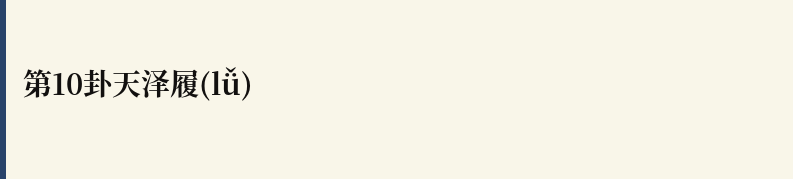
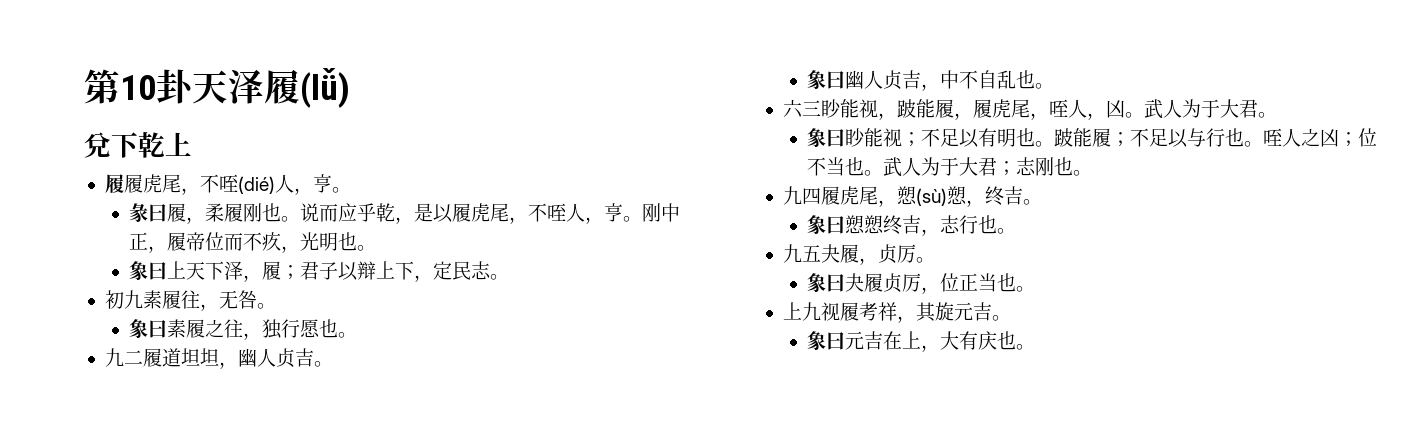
(253, 84) none -> [84,132,192,158] [104,174,351,195] [129,203,681,224] [129,232,377,253] [129,261,510,282] [104,290,276,311] [129,319,358,340] [104,348,333,369] [807,70,1055,91] [782,99,1277,120] [807,128,1378,148] [807,157,1093,177] [782,186,1042,207] [807,215,1017,236] [782,244,935,265] [807,273,1036,294] [782,302,1011,323] [807,331,1036,352] // 兌下乾上 // 履履虎尾，不咥(dié)人，亨。 // 彖曰履，柔履刚也。说而应乎乾，是以履虎尾，不咥人，亨。刚中正，履帝位而不疚，光明也。 // 象曰上天下泽，履；君子以辩上下，定民志。 // 初九素履往，无咎。 // 象曰素履之往，独行愿也。 // 九二履道坦坦，幽人贞吉。 // 象曰幽人贞吉，中不自乱也。 // 六三眇能视，跛能履，履虎尾，咥人，凶。武人为于大君。 // 象曰眇能视；不足以有明也。跛能履；不足以与行也。咥人之凶；位不当也。武人为于大君；志刚也。 // 九四履虎尾，愬(sù)愬，终吉。 // 象曰愬愬终吉，志行也。 // 九五夬履，贞厉。 // 象曰夬履贞厉，位正当也。 // 上九视履考祥，其旋元吉。 // 象曰元吉在上，大有庆也。

